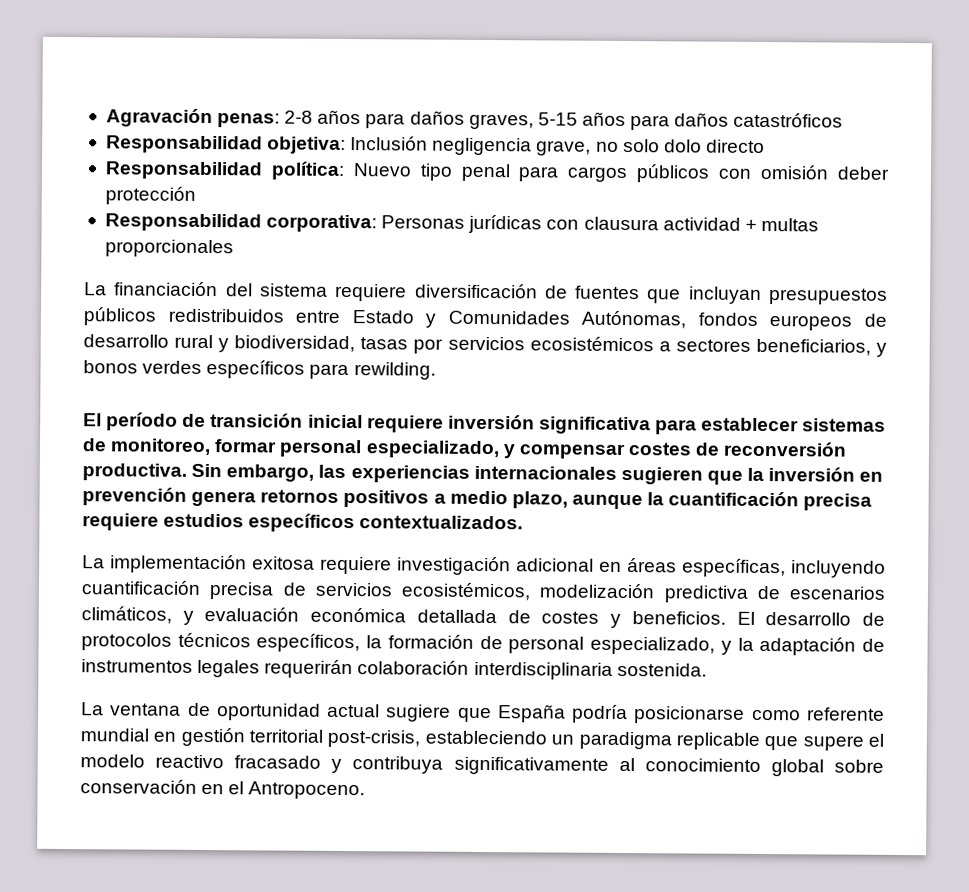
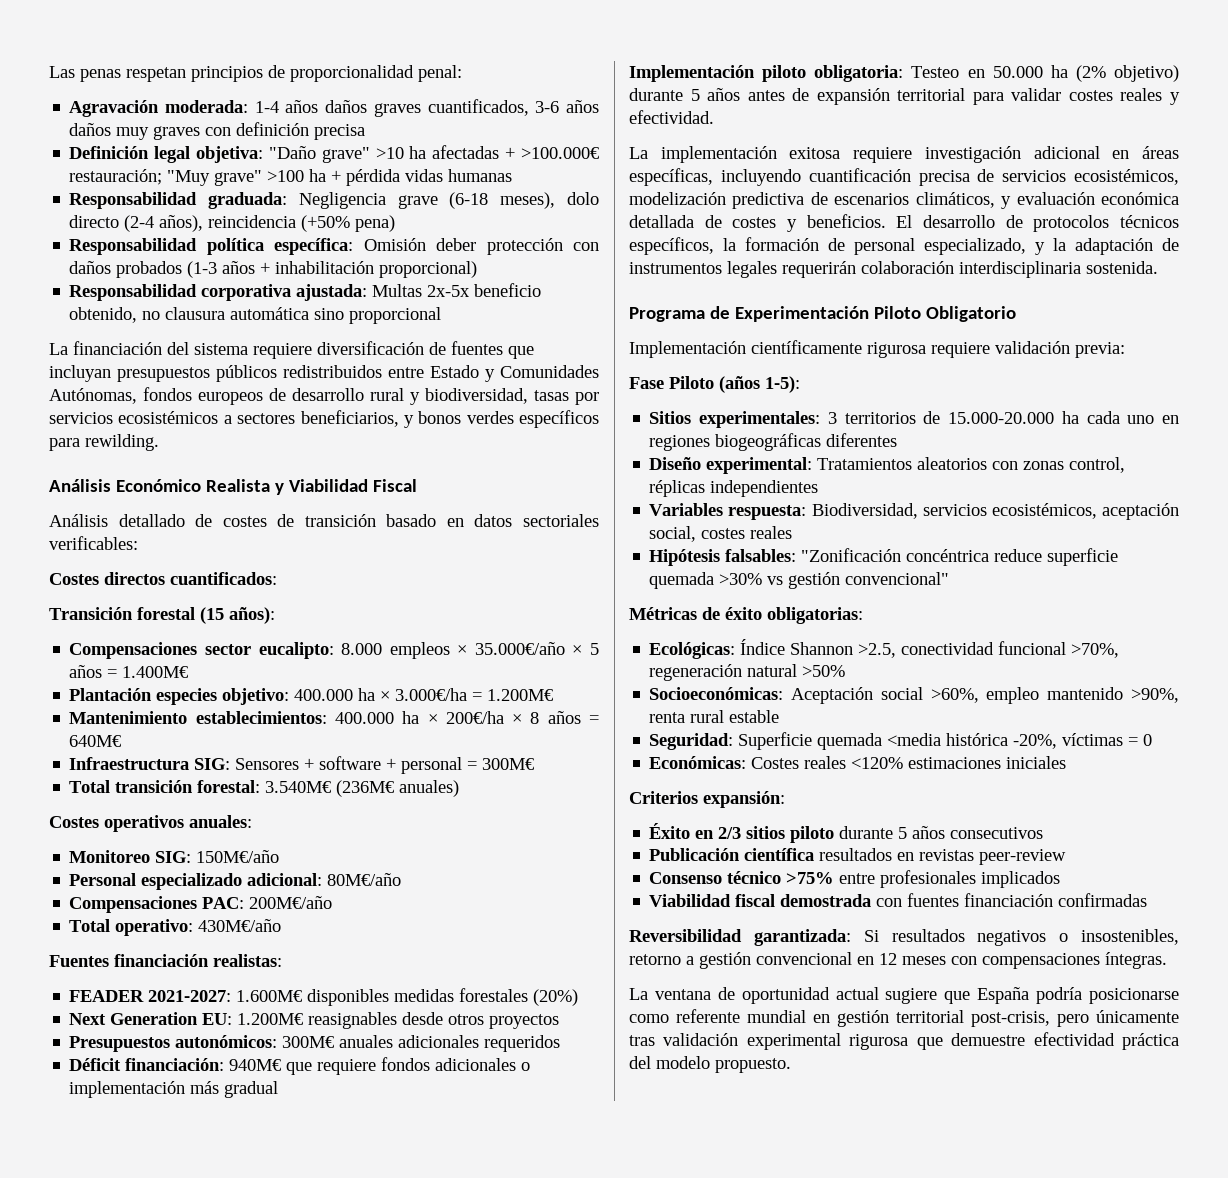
[105,108,844,131] [105,135,765,156] [104,161,890,183] [104,186,196,205] [104,213,819,234] [104,239,234,258] Agravación penas: 2-8 años para daños graves, 5-15 años para daños catastróficos // Responsabilidad objetiva: Inclusión negligencia grave, no solo dolo directo // Responsabilidad política: Nuevo tipo penal para cargos públicos con omisión deber protección // Responsabilidad corporativa: Personas jurídicas con clausura actividad + multas proporcionales -> [49,65,462,82] [69,99,599,117] [69,122,366,140] [69,145,600,163] [69,169,513,186] [69,192,599,209] [69,215,396,232] [69,238,599,255] [69,261,478,278] [69,283,542,301] [69,307,442,324] Las penas respetan principios de proporcionalidad penal: // Agravación moderada: 1-4 años daños graves cuantificados, 3-6 años daños muy graves con definición precisa // Definición legal objetiva: "Daño grave" >10 ha afectadas + >100.000€ restauración; "Muy grave" >100 ha + pérdida vidas humanas // Responsabilidad graduada: Negligencia grave (6-18 meses), dolo directo (2-4 años), reincidencia (+50% pena) // Responsabilidad política específica: Omisión deber protección con daños probados (1-3 años + inhabilitación proporcional) // Responsabilidad corporativa ajustada: Multas 2x-5x beneficio obtenido, no clausura automática sino proporcional
[83,412,887,435] [82,438,848,460] [82,463,884,485] [82,487,873,511] [82,513,524,533] El período de transición inicial requiere inversión significativa para establecer sistemas de monitoreo, formar personal especializado, y compensar costes de reconversión productiva. Sin embargo, las experiencias internacionales sugieren que la inversión en prevención genera retornos positivos a medio plazo, aunque la cuantificación precisa requiere estudios específicos contextualizados. -> [49,479,417,495] [49,514,599,527] [49,536,138,550] [49,572,277,585] [49,607,275,624] [69,642,599,659] [69,665,189,678] [69,688,554,705] [69,711,599,724] [69,735,122,747] [69,756,535,774] [69,780,460,797] [49,815,252,832] [69,850,280,863] [69,873,402,890] [69,896,333,913] [69,919,282,936] [49,954,282,967] [69,988,579,1006] [69,1012,560,1029] [69,1035,561,1052] [69,1057,531,1075] [69,1081,279,1098] [629,65,1179,82] [629,88,1180,105] [629,110,714,124] Análisis Económico Realista y Viabilidad Fiscal // Análisis detallado de costes de transición basado en datos sectoriales verificables: // Costes directos cuantificados: // Transición forestal (15 años): // Compensaciones sector eucalipto: 8.000 empleos × 35.000€/año × 5 años = 1.400M€ // Plantación especies objetivo: 400.000 ha × 3.000€/ha = 1.200M€ // Mantenimiento establecimientos: 400.000 ha × 200€/ha × 8 años = 640M€ // Infraestructura SIG: Sensores + software + personal = 300M€ // Total transición forestal: 3.540M€ (236M€ anuales) // Costes operativos anuales: // Monitoreo SIG: 150M€/año // Personal especializado adicional: 80M€/año // Compensaciones PAC: 200M€/año // Total operativo: 430M€/año // Fuentes financiación realistas: // FEADER 2021-2027: 1.600M€ disponibles medidas forestales (20%) // Next Generation EU: 1.200M€ reasignables desde otros proyectos // Presupuestos autonómicos: 300M€ anuales adicionales requeridos // Déficit financiación: 940M€ que requiere fondos adicionales o implementación más gradual // Implementación piloto obligatoria: Testeo en 50.000 ha (2% objetivo) durante 5 años antes de expansión territorial para validar costes reales y efectividad.
(707, 669) none -> [629,306,1016,322] [629,340,1125,358] [629,376,800,393] [649,411,1179,428] [649,433,898,451] [649,457,1126,474] [649,480,819,497] [649,503,1179,520] [649,526,793,542] [649,548,1119,566] [649,572,950,589] [629,607,863,624] [649,639,1120,659] [649,664,846,681] [649,687,1179,704] [649,710,780,723] [649,732,1153,750] [649,756,1067,769] [629,791,785,808] [649,823,1044,843] [649,848,1067,865] [649,870,1061,888] [649,893,1148,907] [629,929,1179,946] [629,952,1167,969] // Programa de Experimentación Piloto Obligatorio // Implementación científicamente rigurosa requiere validación previa: // Fase Piloto (años 1-5): // Sitios experimentales: 3 territorios de 15.000-20.000 ha cada uno en regiones biogeográficas diferentes // Diseño experimental: Tratamientos aleatorios con zonas control, réplicas independientes // Variables respuesta: Biodiversidad, servicios ecosistémicos, aceptación social, costes reales // Hipótesis falsables: "Zonificación concéntrica reduce superficie quemada >30% vs gestión convencional" // Métricas de éxito obligatorias: // Ecológicas: Índice Shannon >2.5, conectividad funcional >70%, regeneración natural >50% // Socioeconómicas: Aceptación social >60%, empleo mantenido >90%, renta rural estable // Seguridad: Superficie quemada <media histórica -20%, víctimas = 0 // Económicas: Costes reales <120% estimaciones iniciales // Criterios expansión: // Éxito en 2/3 sitios piloto durante 5 años consecutivos // Publicación científica resultados en revistas peer-review // Consenso técnico >75% entre profesionales implicados // Viabilidad fiscal demostrada con fuentes financiación confirmadas // Reversibilidad garantizada: Si resultados negativos o insostenibles, retorno a gestión convencional en 12 meses con compensaciones íntegras.
[424,730,885,751] [80,754,884,777] [80,779,366,800] estableciendo un paradigma replicable que supere el modelo reactivo fracasado y contribuya significativamente al conocimiento global sobre conservación en el Antropoceno. -> [1057,1010,1179,1027] [629,1032,1179,1050] [629,1056,791,1073] pero únicamente tras validación experimental rigurosa que demuestre efectividad práctica del modelo propuesto.

